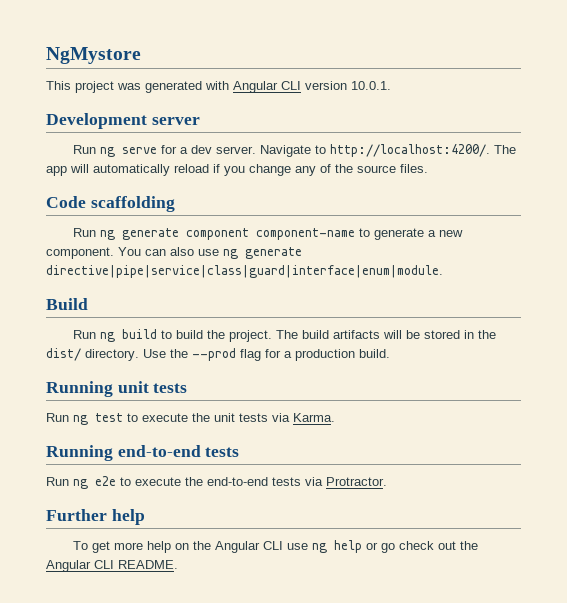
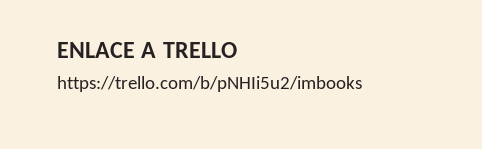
[46,47,141,64] [46,81,391,93] [46,113,200,129] [72,144,516,157] [46,164,428,176] [46,196,175,212] [72,228,463,240] [46,247,302,259] [46,265,443,278] [46,298,88,310] [72,329,496,342] [46,348,390,361] [46,381,188,397] [46,413,335,425] [46,445,240,461] [46,476,387,489] [46,509,145,525] [72,540,478,553] [46,560,178,572] NgMystore // This project was generated with Angular CLI version 10.0.1. // Development server // Run ng serve for a dev server. Navigate to http://localhost:4200/. The app will automatically reload if you change any of the source files. // Code scaffolding // Run ng generate component component-name to generate a new component. You can also use ng generate directive|pipe|service|class|guard|interface|enum|module. // Build // Run ng build to build the project. The build artifacts will be stored in the dist/ directory. Use the --prod flag for a production build. // Running unit tests // Run ng test to execute the unit tests via Karma. // Running end-to-end tests // Run ng e2e to execute the end-to-end tests via Protractor. // Further help // To get more help on the Angular CLI use ng help or go check out the Angular CLI README. -> [57,42,237,58] [57,76,362,92] ENLACE A TRELLO // https://trello.com/b/pNHIi5u2/imbooks

